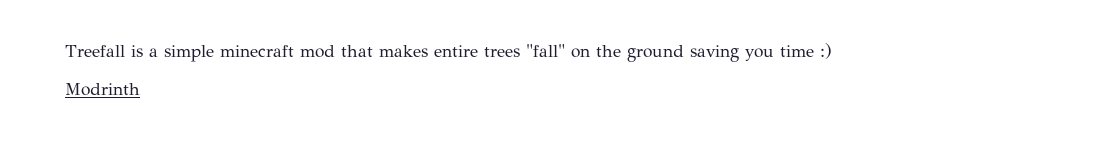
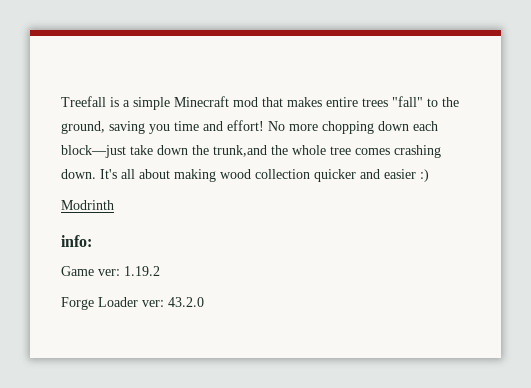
[219,45,294,57] minecraft -> [174,96,229,107] Minecraft
[570,43,832,62] [65,83,140,96] on the ground saving you time :) // Modrinth -> [427,97,459,107] [61,120,438,134] [61,145,441,158] [61,169,429,182] [61,200,114,210] [61,235,92,247] [61,266,160,276] [61,297,204,310] to the ground, saving you time and effort! No more chopping down each block—just take down the trunk,and the whole tree comes crashing down. It's all about making wood collection quicker and easier :) // Modrinth // info: // Game ver: 1.19.2 // Forge Loader ver: 43.2.0

